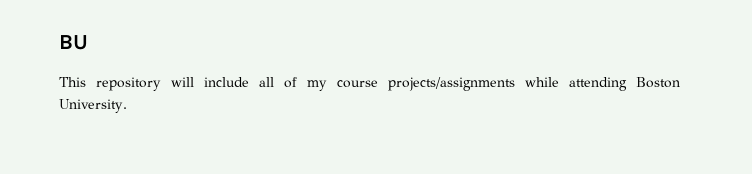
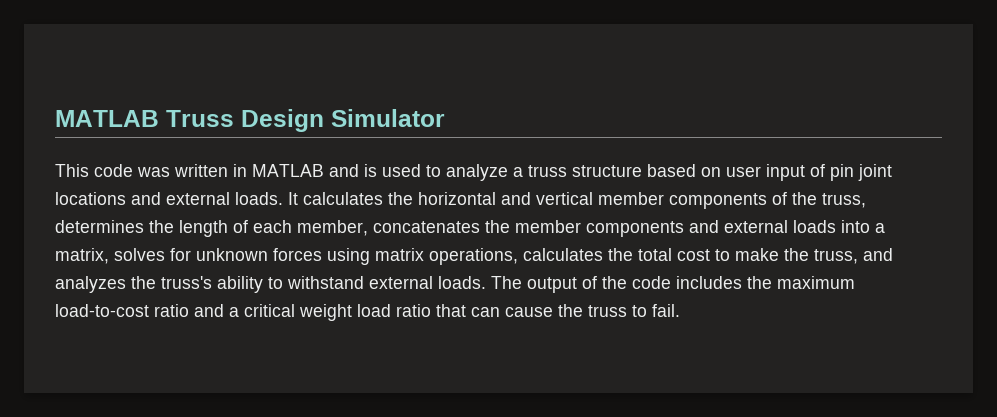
[59,35,88,50] [59,77,680,91] [59,99,127,113] BU // This repository will include all of my course projects/assignments while attending Boston University. -> [55,109,445,132] [55,164,892,181] [55,192,866,209] [55,220,885,237] [55,248,893,265] [55,276,855,293] [55,304,680,321] MATLAB Truss Design Simulator // This code was written in MATLAB and is used to analyze a truss structure based on user input of pin joint locations and external loads. It calculates the horizontal and vertical member components of the truss, determines the length of each member, concatenates the member components and external loads into a matrix, solves for unknown forces using matrix operations, calculates the total cost to make the truss, and analyzes the truss's ability to withstand external loads. The output of the code includes the maximum load-to-cost ratio and a critical weight load ratio that can cause the truss to fail.

